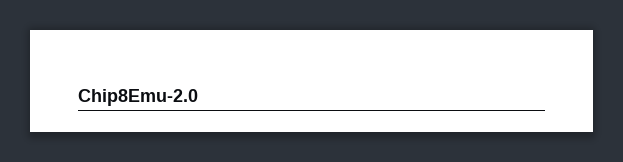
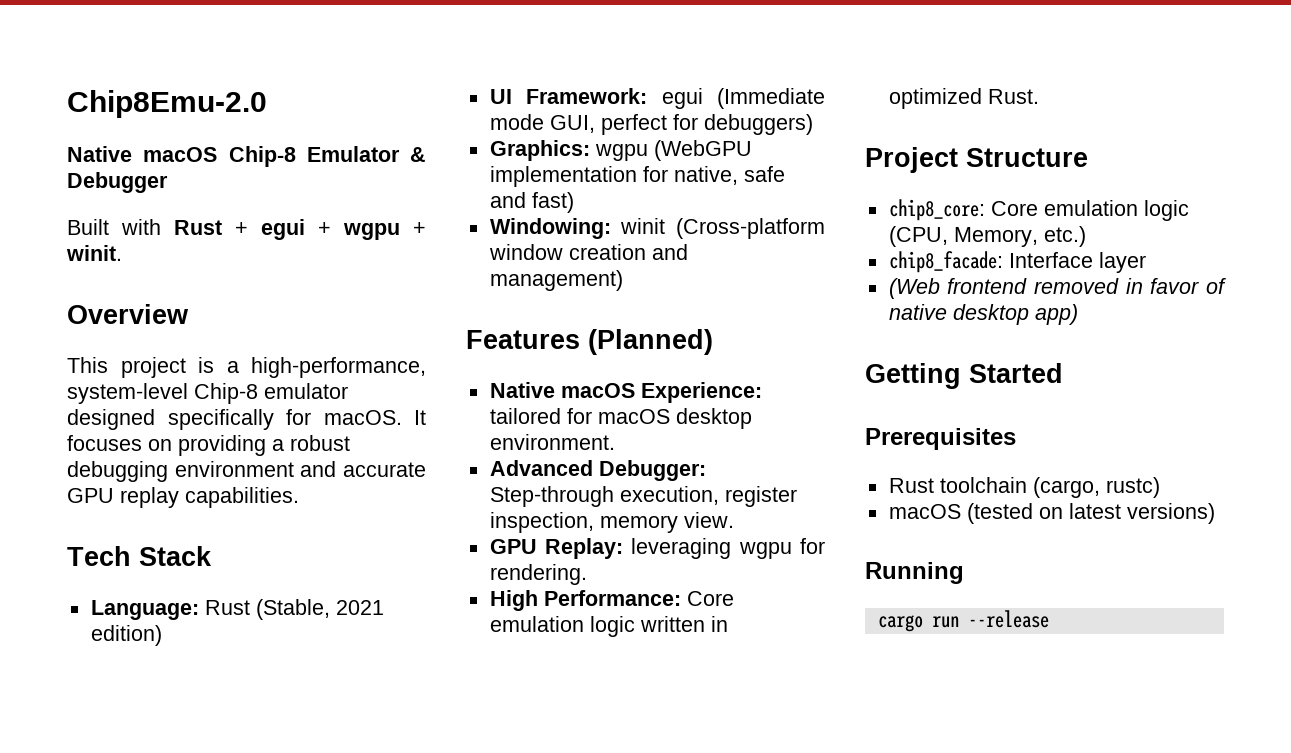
(198, 97) none -> [67,146,426,167] [67,172,168,193] [67,219,426,240] [66,245,122,261] [67,304,189,324] [67,357,426,378] [67,383,348,404] [67,409,426,430] [67,435,350,456] [67,461,427,482] [67,487,299,508] [67,546,212,566] [90,599,384,620] [90,625,162,646] [489,88,825,109] [489,114,813,135] [489,140,752,161] [489,166,785,187] [489,192,574,213] [489,218,825,239] [488,244,688,260] [489,270,623,291] [466,329,713,355] [489,382,762,403] [489,408,752,429] [489,434,615,450] [489,460,706,481] [489,486,797,507] [489,512,734,533] [489,538,825,559] [489,564,587,585] [489,590,734,611] [489,616,728,637] [888,88,1039,109] [865,147,1088,173] [888,199,1189,221] [888,226,1086,247] [888,251,1146,273] [888,278,1226,299] [888,304,1078,325] [865,363,1063,389] [865,428,1016,450] [888,477,1160,498] [888,503,1215,524] [865,562,964,584] [877,610,1049,632] // Native macOS Chip-8 Emulator & Debugger // Built with Rust + egui + wgpu + winit. // Overview // This project is a high-performance, system-level Chip-8 emulator designed specifically for macOS. It focuses on providing a robust debugging environment and accurate GPU replay capabilities. // Tech Stack // Language: Rust (Stable, 2021 edition) // UI Framework: egui (Immediate mode GUI, perfect for debuggers) // Graphics: wgpu (WebGPU implementation for native, safe and fast) // Windowing: winit (Cross-platform window creation and management) // Features (Planned) // Native macOS Experience: tailored for macOS desktop environment. // Advanced Debugger: Step-through execution, register inspection, memory view. // GPU Replay: leveraging wgpu for rendering. // High Performance: Core emulation logic written in optimized Rust. // Project Structure // chip8_core: Core emulation logic (CPU, Memory, etc.) // chip8_facade: Interface layer // (Web frontend removed in favor of native desktop app) // Getting Started // Prerequisites // Rust toolchain (cargo, rustc) // macOS (tested on latest versions) // Running // cargo run --release

